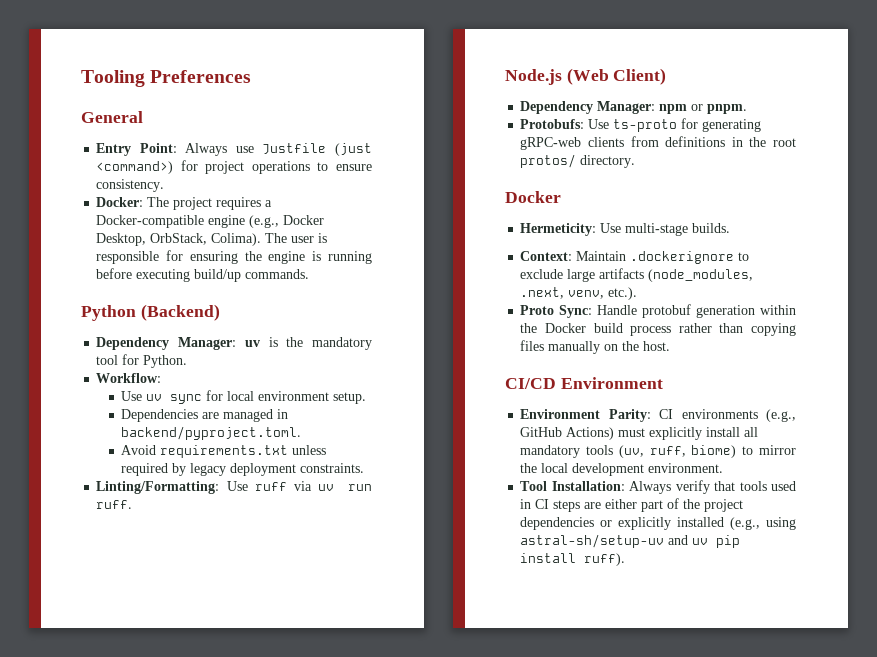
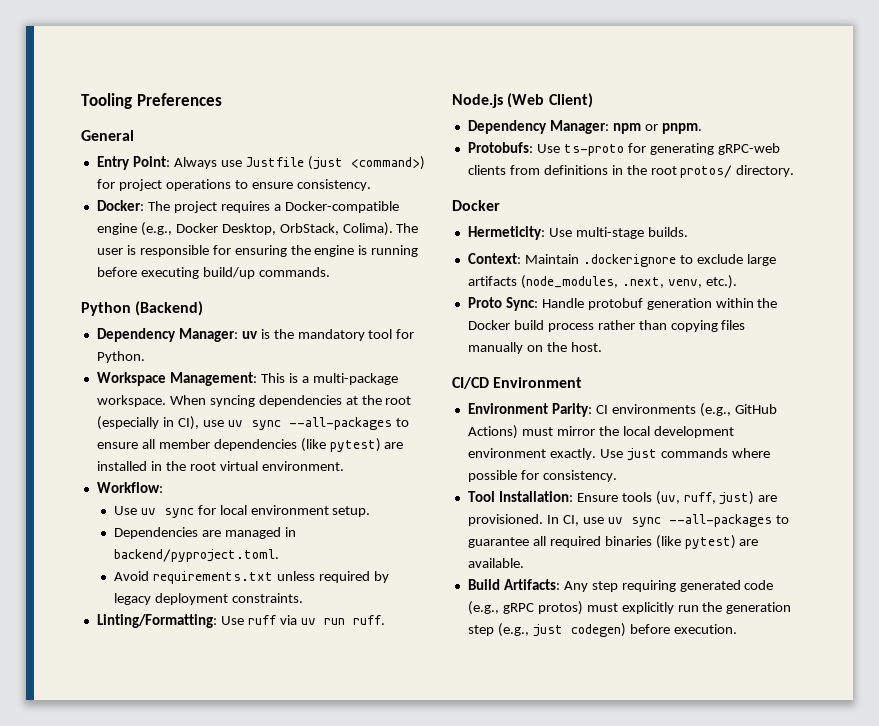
(188, 361) none -> [96,372,398,386] [96,395,412,407] [96,416,409,430] [96,438,404,452] [96,461,344,471] // Workspace Management: This is a multi-package workspace. When syncing dependencies at the root (especially in CI), use uv sync --all-packages to ensure all member dependencies (like pytest) are installed in the root virtual environment.
[649,427,759,440] [520,445,796,458] [520,463,724,476] [520,480,796,494] [520,498,744,512] [520,517,796,530] [520,534,741,548] [520,553,626,566] explicitly install all mandatory tools (uv, ruff, biome) to mirror the local development environment. // Tool Installation: Always verify that tools used in CI steps are either part of the project dependencies or explicitly installed (e.g., using astral-sh/setup-uv and uv pip install ruff). -> [556,426,734,438] [467,448,770,461] [467,470,617,482] [467,491,778,505] [467,514,789,527] [467,535,759,549] [467,558,524,568] [467,579,774,592] [467,601,792,615] [467,623,737,637] mirror the local development environment exactly. Use just commands where possible for consistency. // Tool Installation: Ensure tools (uv, ruff, just) are provisioned. In CI, use uv sync --all-packages to guarantee all required binaries (like pytest) are available. // Build Artifacts: Any step requiring generated code (e.g., gRPC protos) must explicitly run the generation step (e.g., just codegen) before execution.

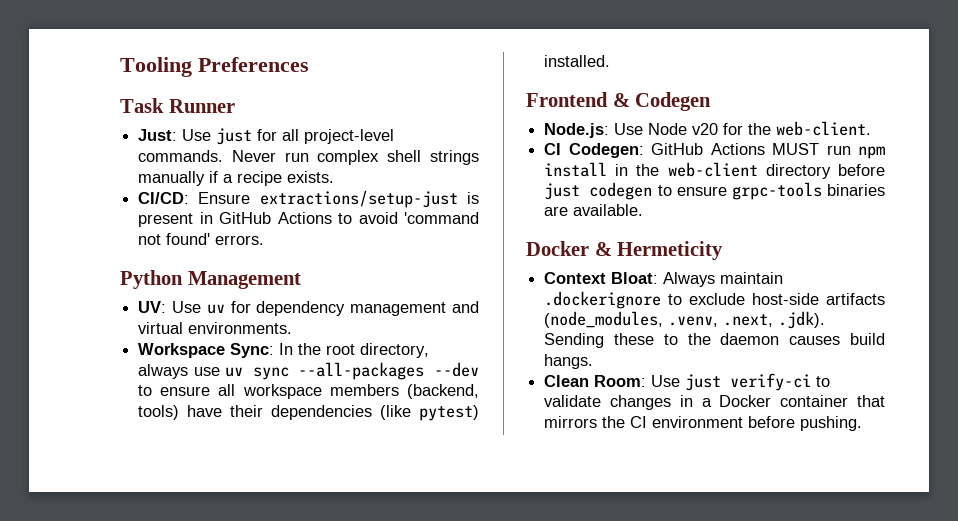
[81,130,134,141] [96,156,425,170] [96,179,371,191] [96,200,399,213] [96,222,419,236] [96,245,419,257] [96,267,330,279] [81,301,204,316] [96,328,415,342] [96,351,145,363] [96,372,398,386] [96,395,412,407] [96,416,392,430] General // Entry Point: Always use Justfile (just <command>) for project operations to ensure consistency. // Docker: The project requires a Docker-compatible engine (e.g., Docker Desktop, OrbStack, Colima). The user is responsible for ensuring the engine is running before executing build/up commands. // Python (Backend) // Dependency Manager: uv is the mandatory tool for Python. // Workspace Management: This is a multi-package workspace. When syncing dependencies at the root (especially in CI), use uv sync --all-packages -> [120,98,235,113] [138,128,395,145] [138,150,479,165] [138,171,335,186] [138,190,480,208] [138,212,479,227] [138,233,265,245] [120,270,301,289] [138,301,480,316] [138,322,293,334] [138,343,430,358] [138,362,480,380] Task Runner // Just: Use just for all project-level commands. Never run complex shell strings manually if a recipe exists. // CI/CD: Ensure extractions/setup-just is present in GitHub Actions to avoid 'command not found' errors. // Python Management // UV: Use uv for dependency management and virtual environments. // Workspace Sync: In the root directory, always use uv sync --all-packages --dev
[158,438,404,452] [96,461,344,471] [96,482,163,493] [113,505,371,518] [113,527,296,539] [113,549,279,562] [113,571,389,584] [113,593,303,605] [96,614,385,628] [452,93,593,108] [467,120,702,134] [467,142,780,156] [467,165,795,178] [452,200,500,211] [467,226,688,240] [467,253,579,264] member dependencies (like pytest) are installed in the root virtual environment. // Workflow: // Use uv sync for local environment setup. // Dependencies are managed in backend/pyproject.toml. // Avoid requirements.txt unless required by legacy deployment constraints. // Linting/Formatting: Use ruff via uv run ruff. // Node.js (Web Client) // Dependency Manager: npm or pnpm. // Protobufs: Use ts-proto for generating gRPC-web clients from definitions in the root protos/ directory. // Docker // Hermeticity: Use multi-stage builds. // Context: Maintain -> [242,384,480,399] [138,405,480,421] [544,55,611,67] [526,92,712,111] [544,121,872,138] [544,143,885,159] [544,162,885,179] [544,182,885,200] [544,204,644,216] [526,241,724,260] [544,272,784,287] workspace members (backend, tools) have their dependencies (like pytest) installed. // Frontend & Codegen // Node.js: Use Node v20 for the web-client. // CI Codegen: GitHub Actions MUST run npm install in the web-client directory before just codegen to ensure grpc-tools binaries are available. // Docker & Hermeticity // Context Bloat: Always maintain
[746,254,776,266] large -> [752,293,820,305] host-side
[621,275,737,289] [467,297,778,311] [467,320,746,332] [467,342,602,354] [452,377,583,389] [467,403,777,417] [467,425,734,439] [467,448,770,461] [467,470,617,482] [467,491,778,505] [467,514,789,527] [467,535,759,549] [467,558,524,568] [467,579,774,592] [467,601,792,615] [467,623,737,637] .next, venv, etc.). // Proto Sync: Handle protobuf generation within the Docker build process rather than copying files manually on the host. // CI/CD Environment // Environment Parity: CI environments (e.g., GitHub Actions) must mirror the local development environment exactly. Use just commands where possible for consistency. // Tool Installation: Ensure tools (uv, ruff, just) are provisioned. In CI, use uv sync --all-packages to guarantee all required binaries (like pytest) are available. // Build Artifacts: Any step requiring generated code (e.g., gRPC protos) must explicitly run the generation step (e.g., just codegen) before execution. -> [668,311,826,329] [544,333,885,348] [544,354,594,369] [544,373,831,391] [544,395,885,410] [544,416,863,431] .venv, .next, .jdk). Sending these to the daemon causes build hangs. // Clean Room: Use just verify-ci to validate changes in a Docker container that mirrors the CI environment before pushing.

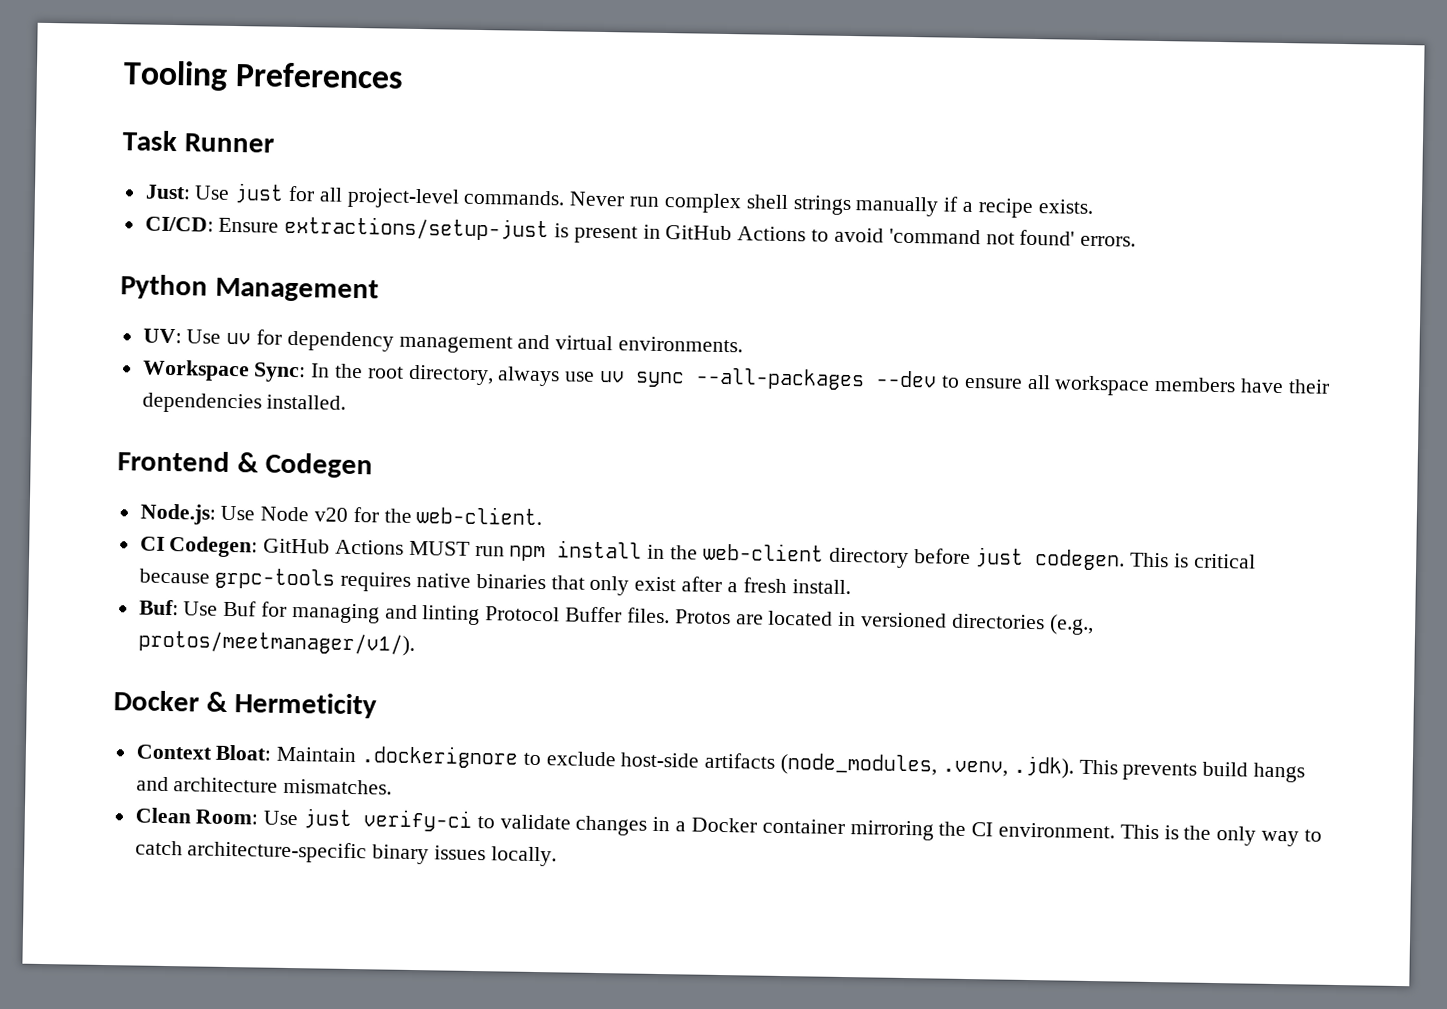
[407,384,480,399] [138,405,180,420] (backend, tools) -> (1237, 384) none
[380,405,480,421] (like pytest) -> (262, 403) none
[589,182,885,200] [544,204,644,216] codegen to ensure grpc-tools binaries are available. -> [1034,549,1256,571] [138,567,851,596] [138,599,1094,636] [137,630,415,657] codegen. This is critical because grpc-tools requires native binaries that only exist after a fresh install. // Buf: Use Buf for managing and linting Protocol Buffer files. Protos are located in versioned directories (e.g., protos/meetmanager/v1/).
[663,272,784,287] Always maintain -> [276,746,357,763] Maintain
[723,311,826,329] [544,333,885,348] [544,354,594,369] .next, .jdk). Sending these to the daemon causes build hangs. -> [1012,755,1305,783] [135,776,393,795] .jdk). This prevents build hangs and architecture mismatches.
[857,395,885,407] [544,416,863,431] that mirrors the CI environment before pushing. -> [849,820,1322,847] [134,840,557,867] mirroring the CI environment. This is the only way to catch architecture-specific binary issues locally.

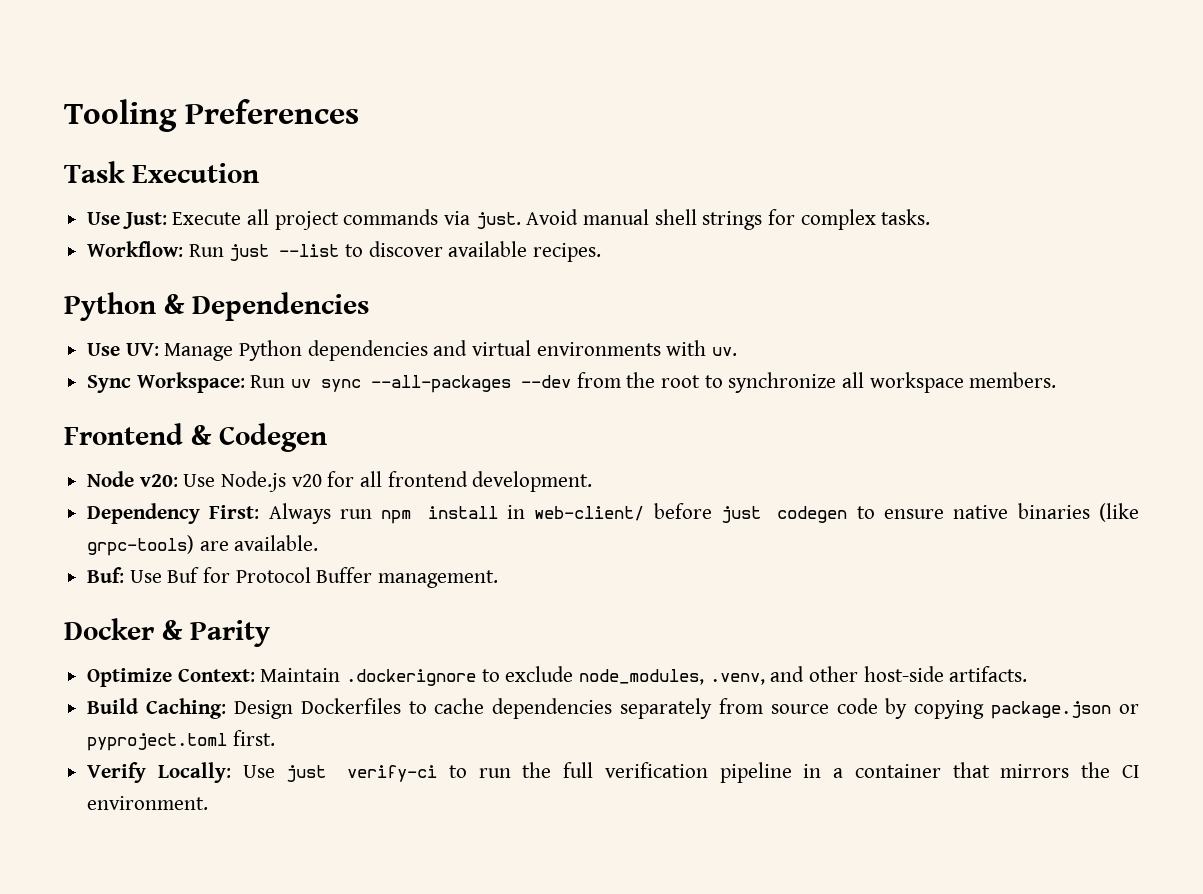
[183,133,274,153] [144,183,1093,218] [144,215,1137,247] [120,274,379,303] [142,328,744,354] [141,359,1330,396] [141,392,347,414] [117,450,373,479] [139,503,543,526] [139,536,1256,571] [138,567,851,596] [138,599,1094,636] [137,630,415,657] Runner // Just: Use just for all project-level commands. Never run complex shell strings manually if a recipe exists. // CI/CD: Ensure extractions/setup-just is present in GitHub Actions to avoid 'command not found' errors. // Python Management // UV: Use uv for dependency management and virtual environments. // Workspace Sync: In the root directory, always use uv sync --all-packages --dev to ensure all workspace members have their dependencies installed. // Frontend & Codegen // Node.js: Use Node v20 for the web-client. // CI Codegen: GitHub Actions MUST run npm install in the web-client directory before just codegen. This is critical because grpc-tools requires native binaries that only exist after a fresh install. // Buf: Use Buf for managing and linting Protocol Buffer files. Protos are located in versioned directories (e.g., protos/meetmanager/v1/). -> [132,163,259,183] [87,209,931,230] [87,241,602,262] [64,292,369,321] [87,340,738,361] [87,372,1057,393] [64,423,327,452] [87,471,593,492] [87,503,1139,524] [87,535,319,556] [87,567,499,588] Execution // Use Just: Execute all project commands via just. Avoid manual shell strings for complex tasks. // Workflow: Run just --list to discover available recipes. // Python & Dependencies // Use UV: Manage Python dependencies and virtual environments with uv. // Sync Workspace: Run uv sync --all-packages --dev from the root to synchronize all workspace members. // Frontend & Codegen // Node v20: Use Node.js v20 for all frontend development. // Dependency First: Always run npm install in web-client/ before just codegen to ensure native binaries (like grpc-tools) are available. // Buf: Use Buf for Protocol Buffer management.
[233,692,377,719] [135,744,273,761] Hermeticity // Context Bloat: -> [190,620,270,647] [87,668,255,687] Parity // Optimize Context:
[620,752,1305,783] [135,776,393,795] [134,807,1322,847] [134,840,557,867] host-side artifacts (node_modules, .venv, .jdk). This prevents build hangs and architecture mismatches. // Clean Room: Use just verify-ci to validate changes in a Docker container mirroring the CI environment. This is the only way to catch architecture-specific binary issues locally. -> [579,666,1028,685] [87,698,1139,719] [87,730,275,751] [87,762,1139,783] [87,796,209,810] node_modules, .venv, and other host-side artifacts. // Build Caching: Design Dockerfiles to cache dependencies separately from source code by copying package.json or pyproject.toml first. // Verify Locally: Use just verify-ci to run the full verification pipeline in a container that mirrors the CI environment.

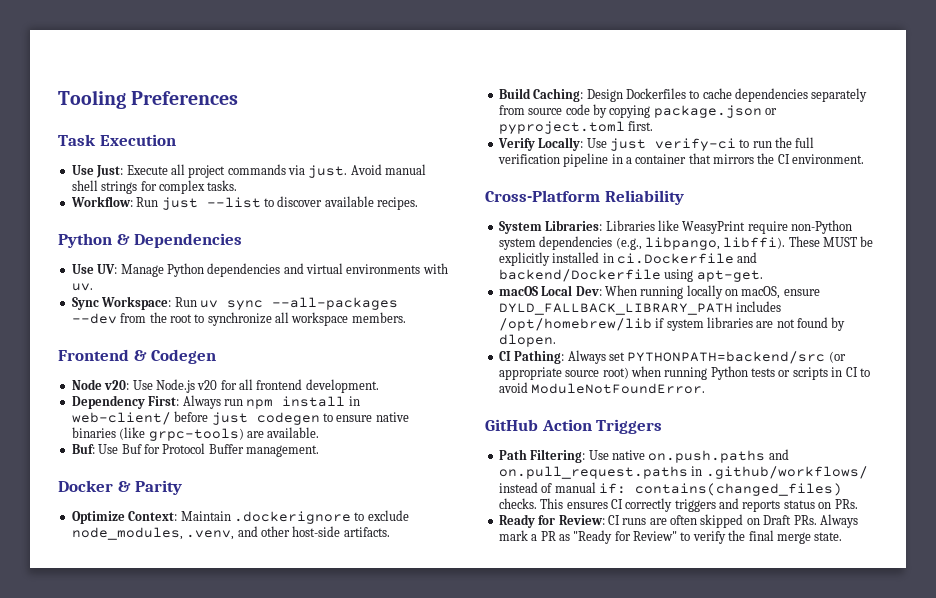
(209, 803) none -> [485,190,684,205] [498,220,852,234] [498,236,874,250] [498,252,758,266] [498,269,763,282] [498,285,820,299] [498,301,782,315] [498,317,846,331] [498,334,556,347] [498,350,846,364] [498,366,870,380] [498,382,706,394] [485,419,663,434] [498,449,789,463] [498,466,868,479] [498,482,842,496] [498,498,858,512] [498,514,858,528] [498,530,843,544] // Cross-Platform Reliability // System Libraries: Libraries like WeasyPrint require non-Python system dependencies (e.g., libpango, libffi). These MUST be explicitly installed in ci.Dockerfile and backend/Dockerfile using apt-get. // macOS Local Dev: When running locally on macOS, ensure DYLD_FALLBACK_LIBRARY_PATH includes /opt/homebrew/lib if system libraries are not found by dlopen. // CI Pathing: Always set PYTHONPATH=backend/src (or appropriate source root) when running Python tests or scripts in CI to avoid ModuleNotFoundError. // GitHub Action Triggers // Path Filtering: Use native on.push.paths and on.pull_request.paths in .github/workflows/ instead of manual if: contains(changed_files) checks. This ensures CI correctly triggers and reports status on PRs. // Ready for Review: CI runs are often skipped on Draft PRs. Always mark a PR as "Ready for Review" to verify the final merge state.

